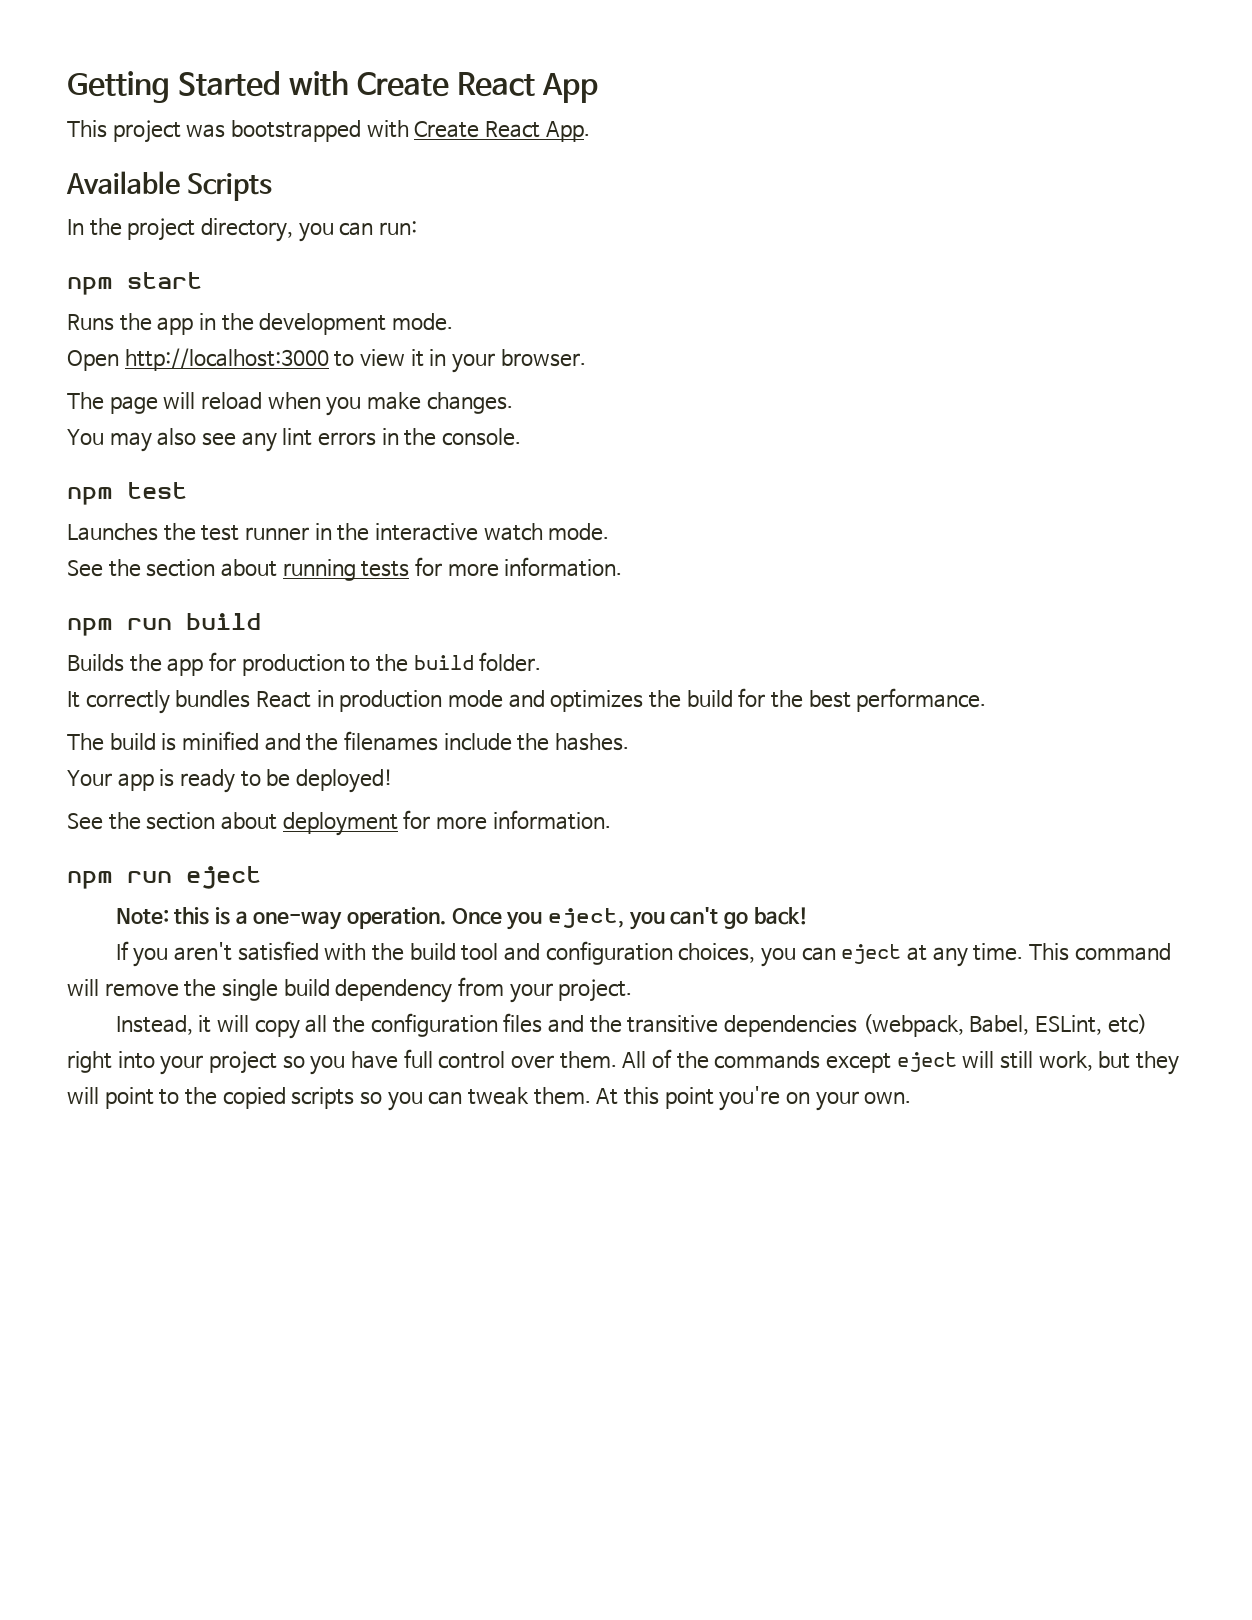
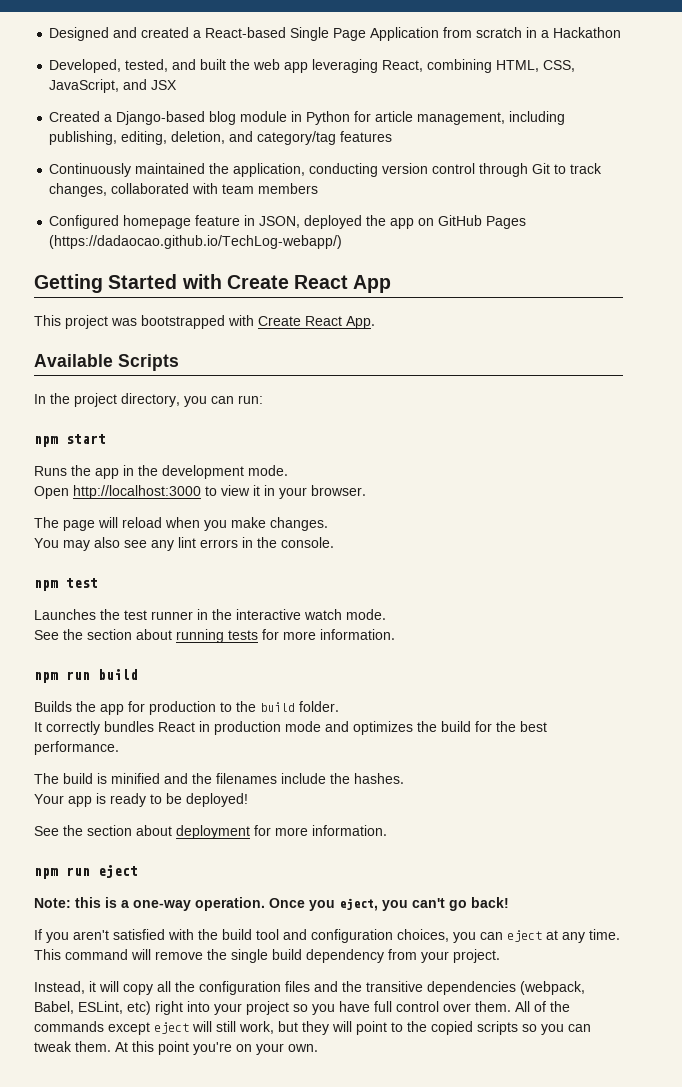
(67, 87) none -> [49,27,622,41] [49,59,576,73] [49,79,178,93] [49,111,566,125] [49,131,393,145] [49,163,603,177] [49,183,319,197] [49,215,527,229] [49,235,343,249] Designed and created a React-based Single Page Application from scratch in a Hackathon // Developed, tested, and built the web app leveraging React, combining HTML, CSS, JavaScript, and JSX // Created a Django-based blog module in Python for article management, including publishing, editing, deletion, and category/tag features // Continuously maintained the application, conducting version control through Git to track changes, collaborated with team members // Configured homepage feature in JSON, deployed the app on GitHub Pages (https://dadaocao.github.io/TechLog-webapp/) //

